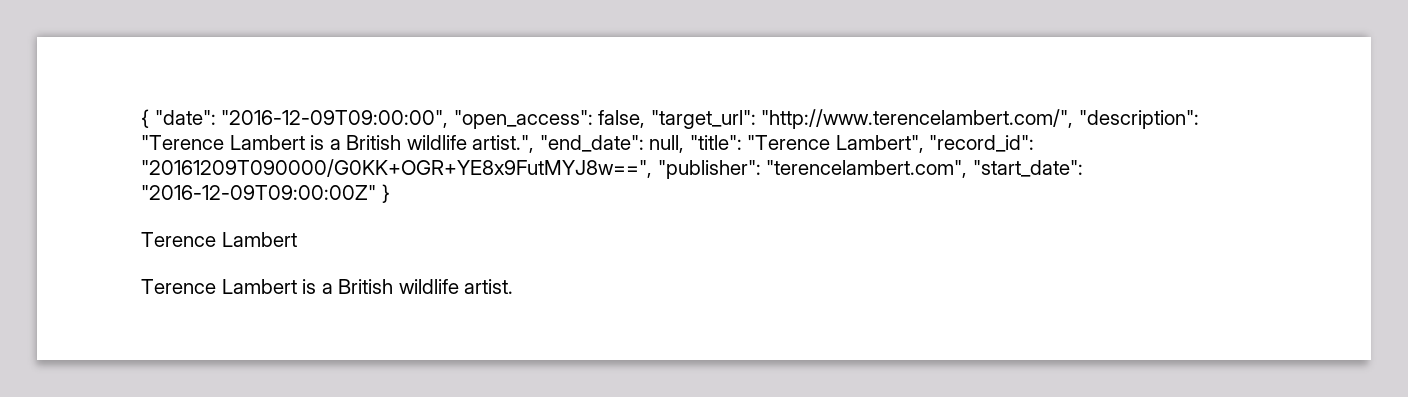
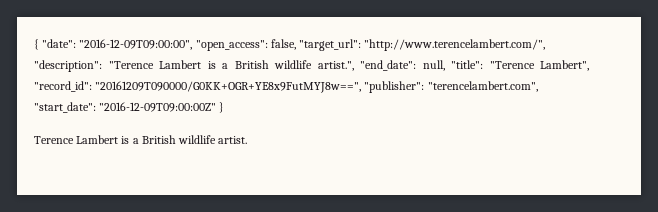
[141,279,297,294] // Terence Lambert -> (119, 139) none

